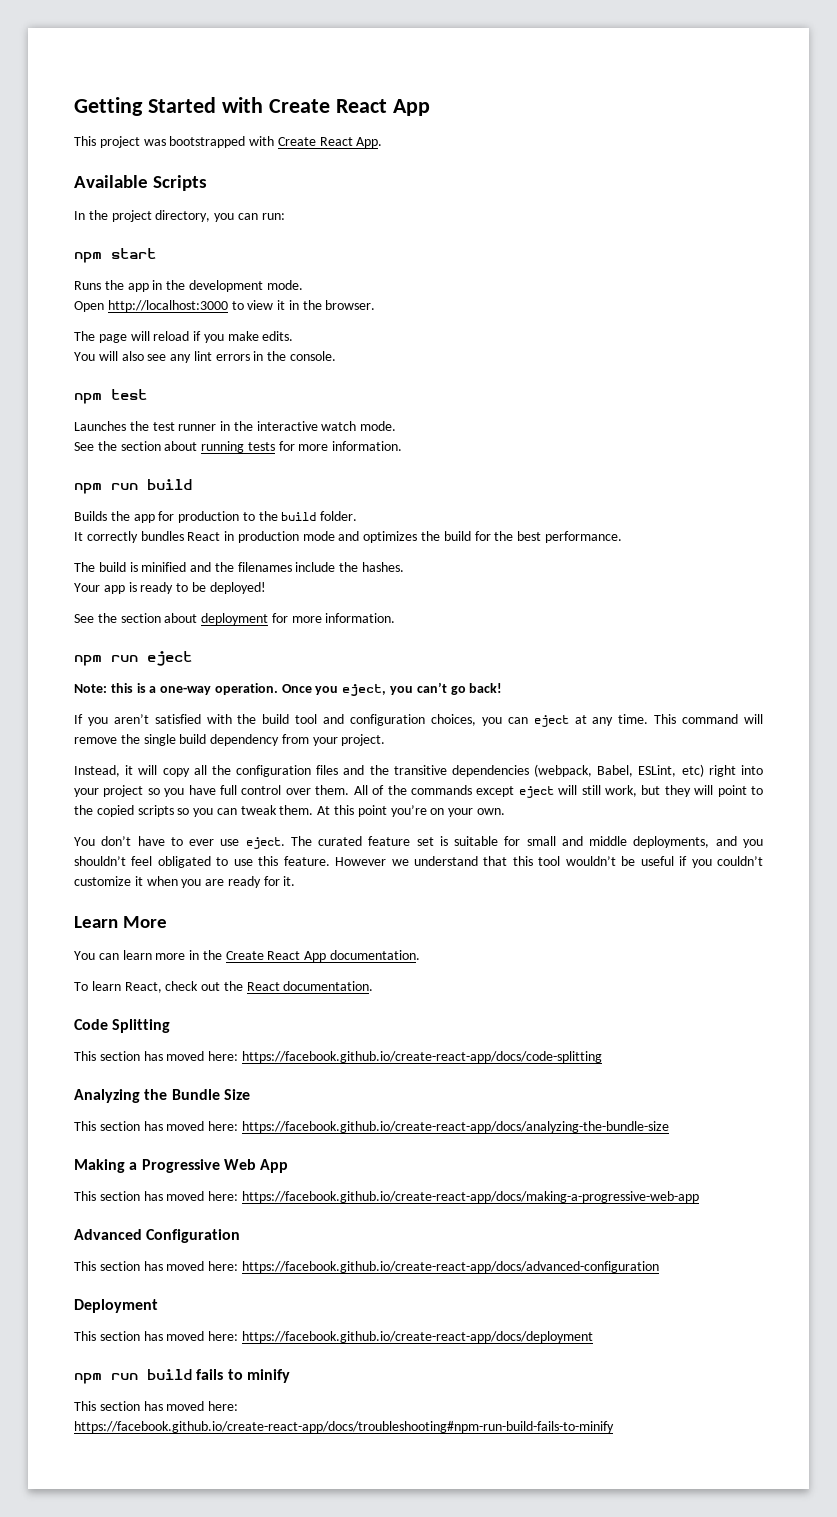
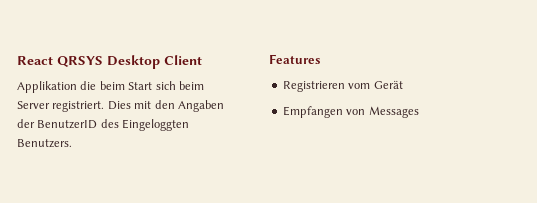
[74,97,430,116] [74,136,383,148] [74,175,208,191] [74,210,285,222] [74,248,156,263] [74,280,303,292] [74,300,376,312] [74,331,294,343] [74,351,337,363] [74,389,147,404] [74,421,397,431] [74,441,403,453] [74,479,192,494] [74,511,358,523] [74,531,622,543] [74,562,405,572] [74,582,266,594] [74,613,396,625] [74,651,192,666] [74,682,503,696] [74,714,763,727] [74,734,386,746] [74,764,763,777] [74,785,763,798] [74,805,505,817] [74,836,763,849] [74,856,764,868] [74,876,296,888] [74,916,168,928] [74,950,421,962] [74,981,374,993] [74,1019,171,1033] [74,1051,602,1063] [74,1089,250,1103] [74,1121,669,1133] [74,1159,289,1173] [74,1191,699,1203] [74,1229,241,1243] [74,1261,659,1273] [74,1299,158,1313] [74,1331,593,1343] [74,1369,290,1384] [74,1401,239,1411] [74,1421,614,1433] Getting Started with Create React App // This project was bootstrapped with Create React App. // Available Scripts // In the project directory, you can run: // npm start // Runs the app in the development mode. // Open http://localhost:3000 to view it in the browser. // The page will reload if you make edits. // You will also see any lint errors in the console. // npm test // Launches the test runner in the interactive watch mode. // See the section about running tests for more information. // npm run build // Builds the app for production to the build folder. // It correctly bundles React in production mode and optimizes the build for the best performance. // The build is minified and the filenames include the hashes. // Your app is ready to be deployed! // See the section about deployment for more information. // npm run eject // Note: this is a one-way operation. Once you eject, you can’t go back! // If you aren’t satisfied with the build tool and configuration choices, you can eject at any time. This command will remove the single build dependency from your project. // Instead, it will copy all the configuration files and the transitive dependencies (webpack, Babel, ESLint, etc) right into your project so you have full control over them. All of the commands except eject will still work, but they will point to the copied scripts so you can tweak them. At this point you’re on your own. // You don’t have to ever use eject. The curated feature set is suitable for small and middle deployments, and you shouldn’t feel obligated to use this feature. However we understand that this tool wouldn’t be useful if you couldn’t customize it when you are ready for it. // Learn More // You can learn more in the Create React App documentation. // To learn React, check out the React documentation. // Code Splitting // This section has moved here: https://facebook.github.io/create-react-app/docs/code-splitting // Analyzing the Bundle Size // This section has moved here: https://facebook.github.io/create-react-app/docs/analyzing-the-bundle-size // Making a Progressive Web App // This section has moved here: https://facebook.github.io/create-react-app/docs/making-a-progressive-web-app // Advanced Configuration // This section has moved here: https://facebook.github.io/create-react-app/docs/advanced-configuration // Deployment // This section has moved here: https://facebook.github.io/create-react-app/docs/deployment // npm run build fails to minify // This section has moved here: https://facebook.github.io/create-react-app/docs/troubleshooting#npm-run-build-fails-to-minify -> [17,55,202,69] [17,81,204,93] [17,100,224,112] [17,119,190,131] [17,139,72,148] [269,54,320,64] [282,80,403,92] [282,106,419,118] React QRSYS Desktop Client // Applikation die beim Start sich beim Server registriert. Dies mit den Angaben der BenutzerID des Eingeloggten Benutzers. // Features // Registrieren vom Gerät // Empfangen von Messages

